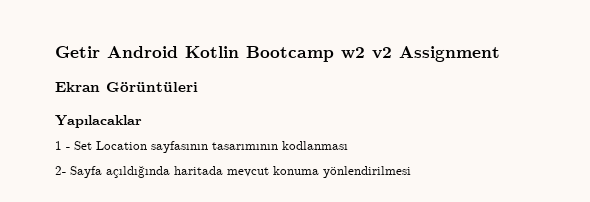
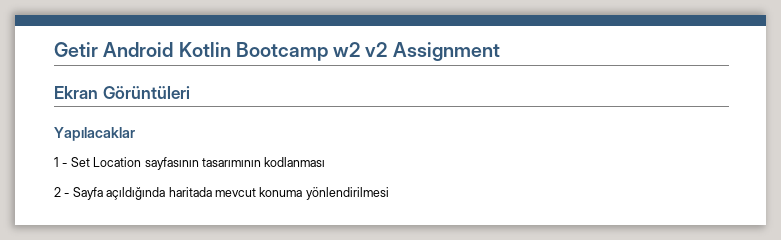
[55,166,66,175] 2- -> [54,187,70,197] 2 -

